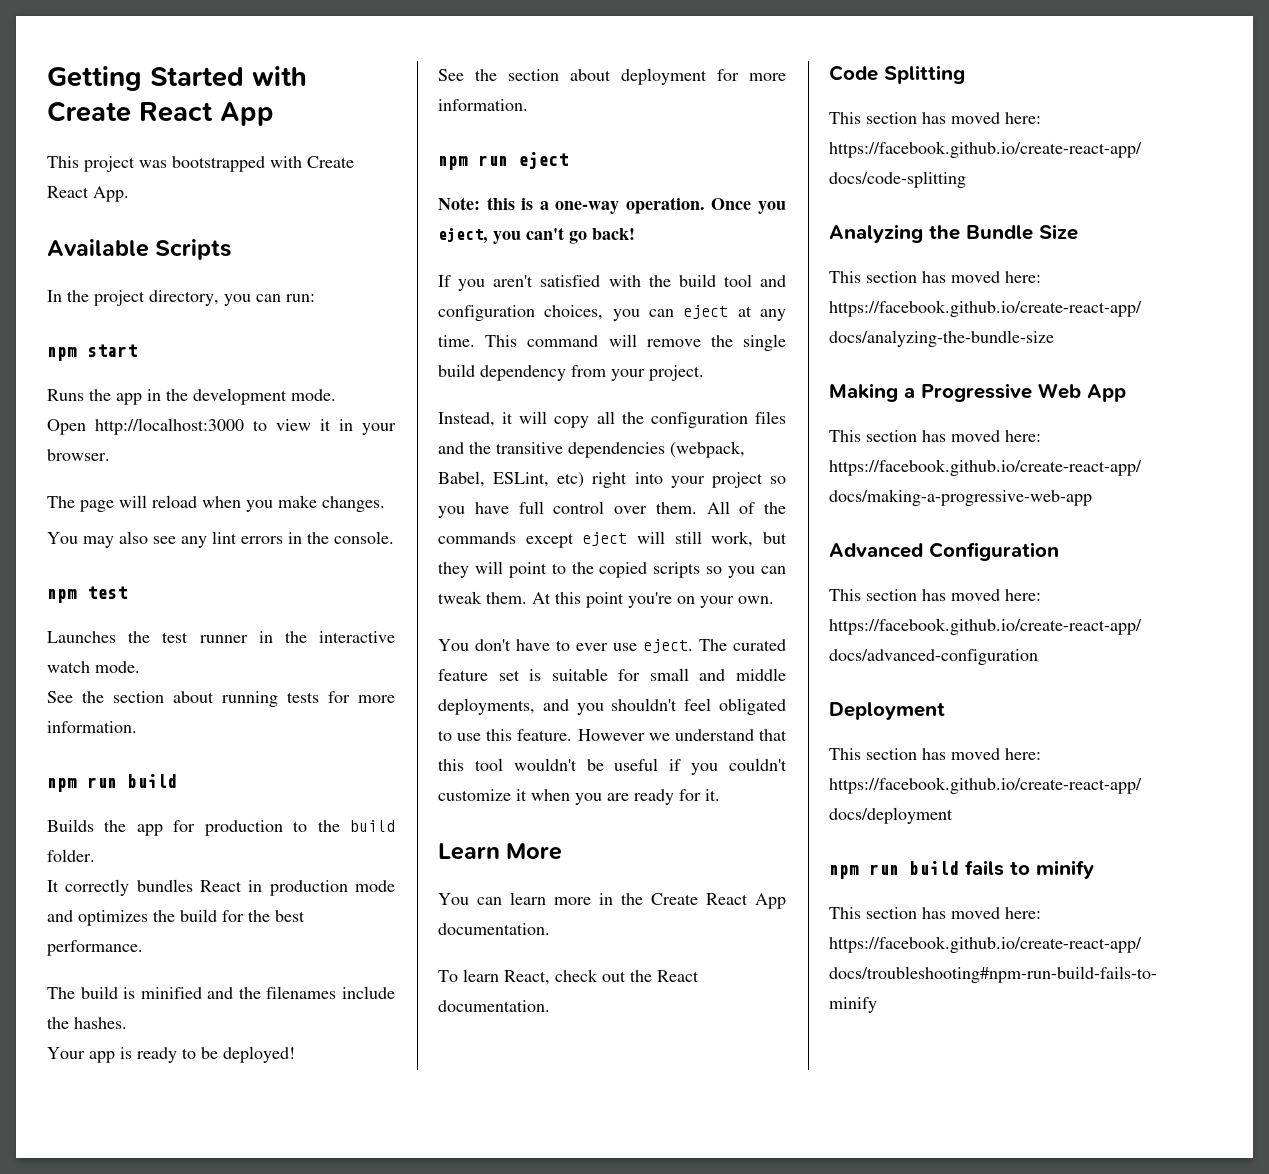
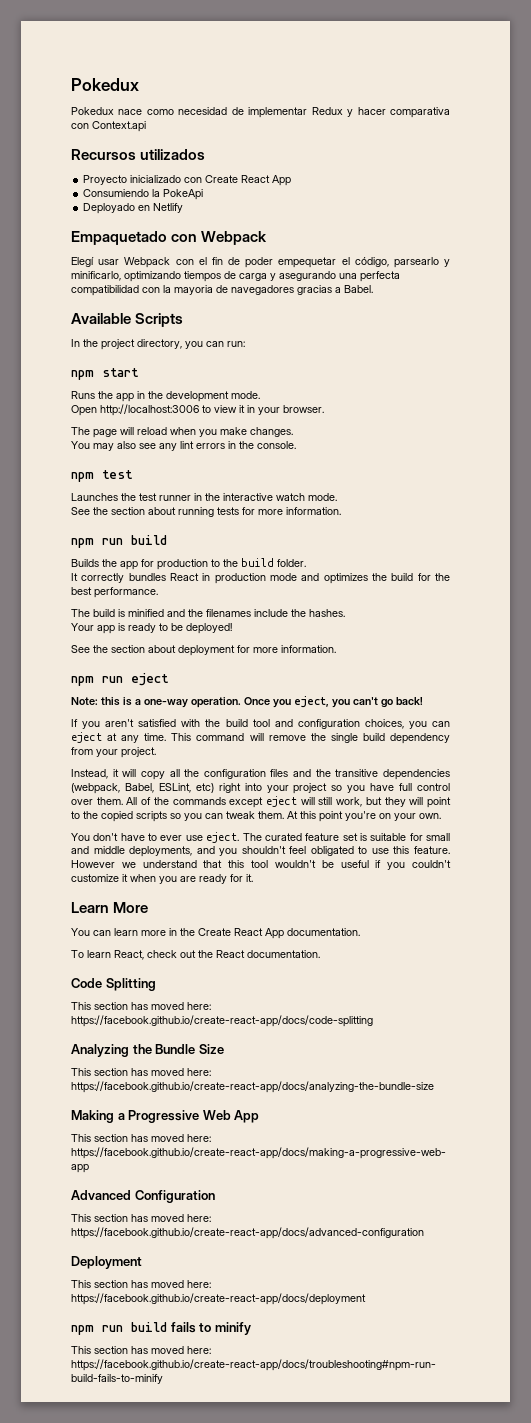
[47,66,306,91] [47,101,274,126] [47,156,354,172] [47,186,129,202] Getting Started with Create React App // This project was bootstrapped with Create React App. -> [71,78,139,91] [71,107,451,118] [71,121,146,132] [71,149,206,160] [83,175,292,186] [83,189,204,200] [83,203,184,214] [71,231,268,245] [71,257,451,268] [71,271,400,282] [71,285,373,296] Pokedux // Pokedux nace como necesidad de implementar Redux y hacer comparativa con Context.api // Recursos utilizados // Proyecto inicializado con Create React App // Consumiendo la PokeApi // Deployado en Netlify // Empaquetado con Webpack // Elegí usar Webpack con el fin de poder empequetar el código, parsearlo y minificarlo, optimizando tiempos de carga y asegurando una perfecta compatibilidad con la mayoria de navegadores gracias a Babel.
[95,418,244,435] http://localhost:3000 -> [100,404,199,416] http://localhost:3006

